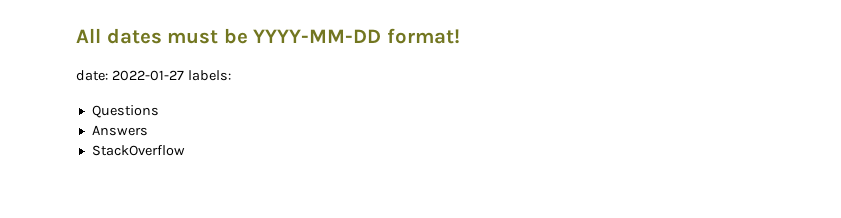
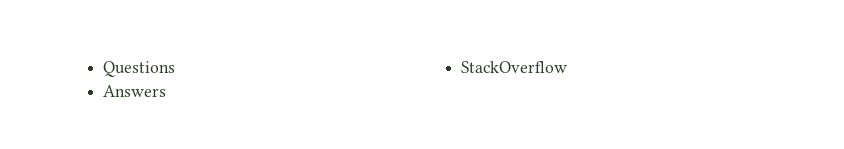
[76,28,460,44] [76,70,231,81] All dates must be YYYY-MM-DD format! // date: 2022-01-27 labels: // -> (103, 69) none

